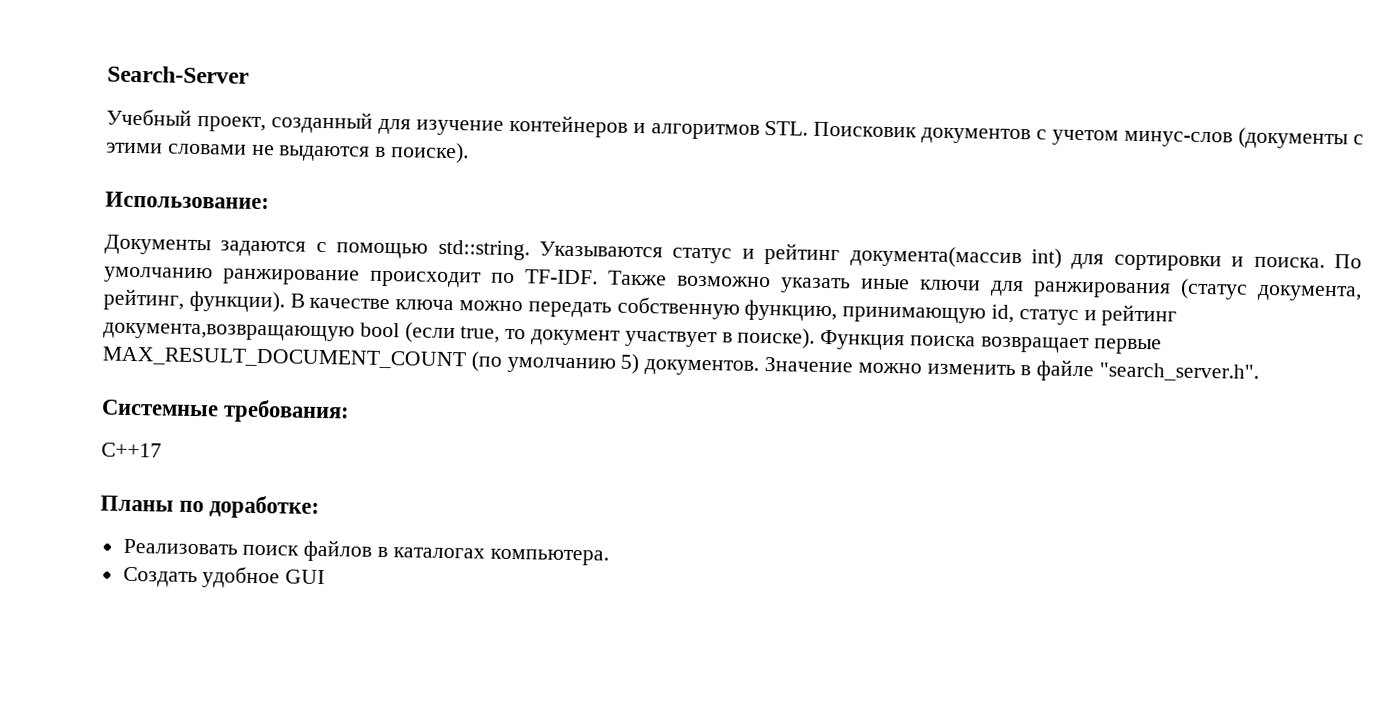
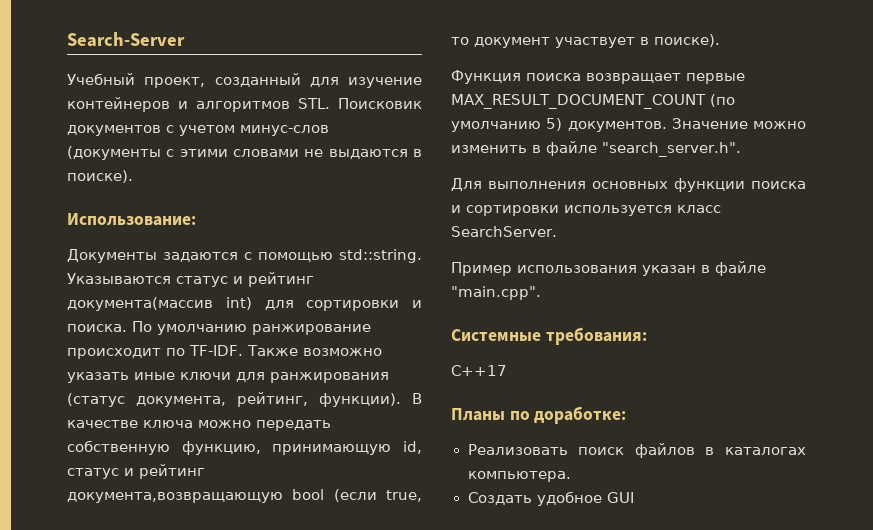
(816, 338) none -> (720, 40) //
(1260, 372) none -> [451,178,806,192] [451,205,721,216] [451,226,557,237] [451,261,766,276] [451,286,541,300] // Для выполнения основных функции поиска и сортировки используется класс SearchServer. // Пример использования указан в файле "main.cpp".

